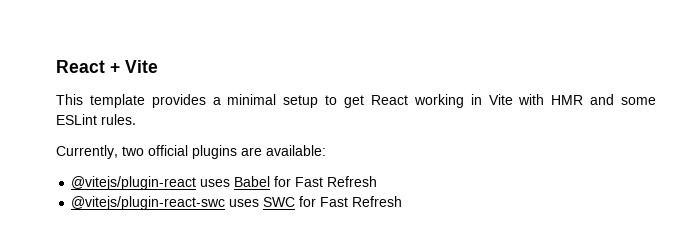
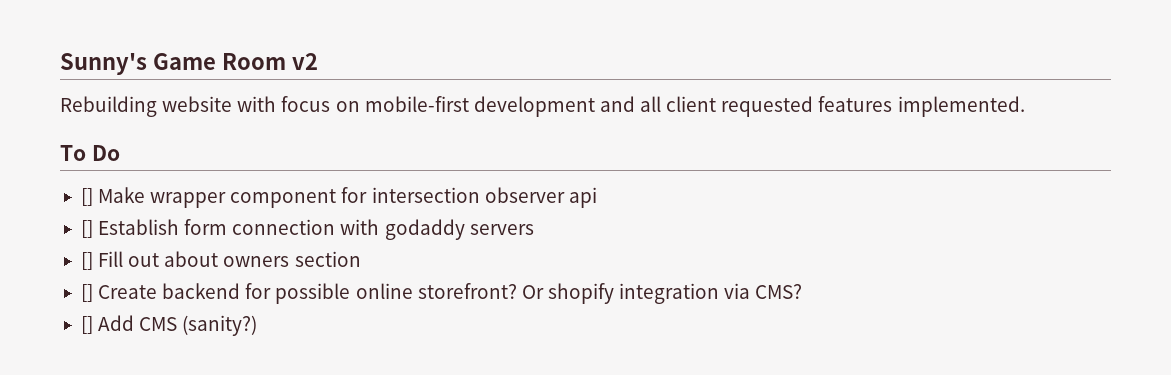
[56,60,158,73] [56,94,657,108] [56,114,136,125] [56,145,326,159] [71,176,378,190] [71,196,403,210] React + Vite // This template provides a minimal setup to get React working in Vite with HMR and some ESLint rules. // Currently, two official plugins are available: // @vitejs/plugin-react uses Babel for Fast Refresh // @vitejs/plugin-react-swc uses SWC for Fast Refresh -> [60,53,318,75] [60,96,1025,117] [60,145,120,161] [80,187,597,208] [80,219,534,240] [80,251,361,270] [80,283,803,304] [80,315,258,336] Sunny's Game Room v2 // Rebuilding website with focus on mobile-first development and all client requested features implemented. // To Do // [] Make wrapper component for intersection observer api // [] Establish form connection with godaddy servers // [] Fill out about owners section // [] Create backend for possible online storefront? Or shopify integration via CMS? // [] Add CMS (sanity?)

